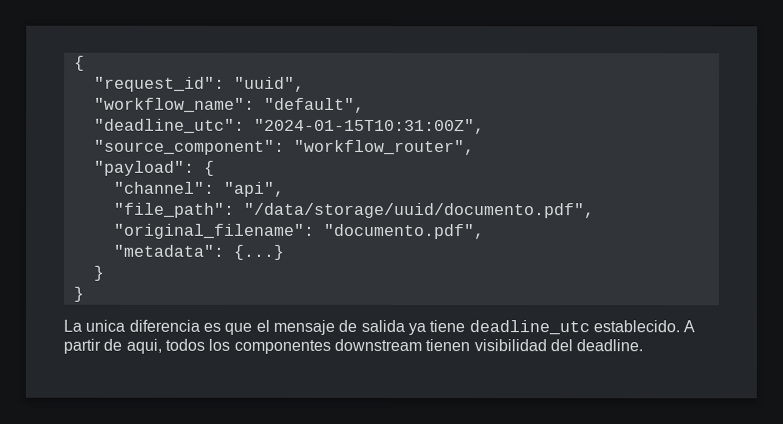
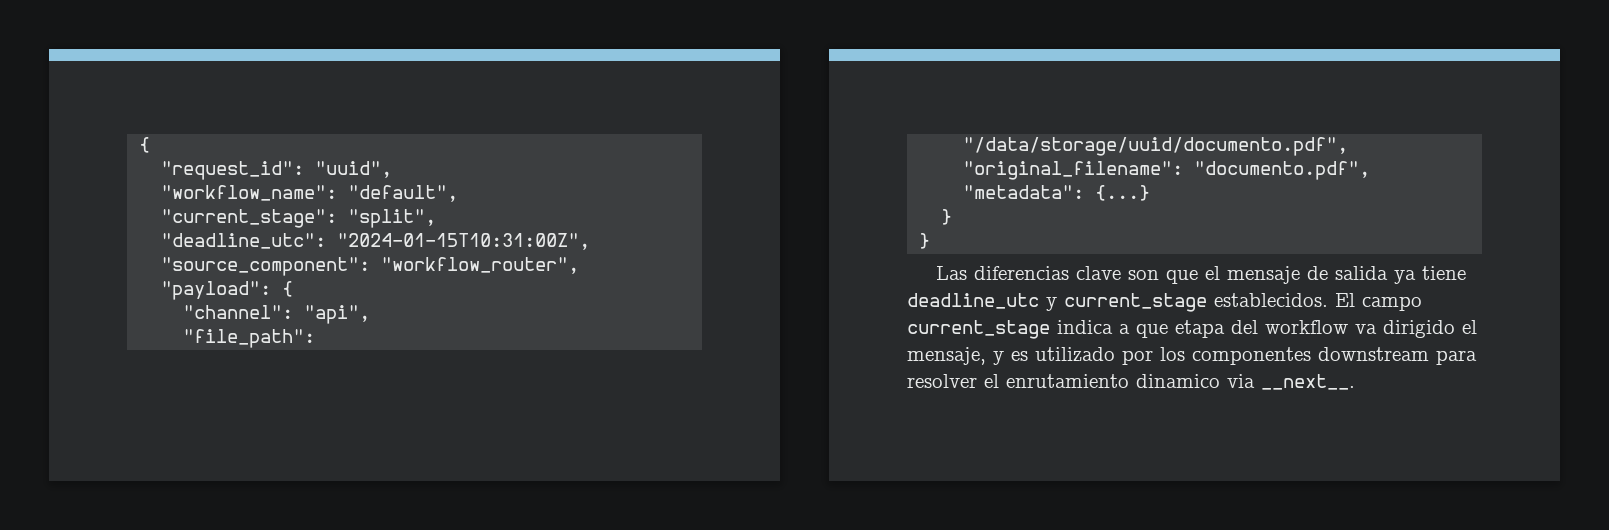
(365, 105) none -> [161,209,437,228] // "current_stage": "split",
[63,319,221,332] La unica diferencia es -> [935,266,1159,280] Las diferencias clave son
[592,320,696,333] [63,338,644,354] establecido. A partir de aqui, todos los componentes downstream tienen visibilidad del deadline. -> [1046,293,1422,312] [907,320,1477,339] [907,347,1477,365] [907,374,1355,390] y current_stage establecidos. El campo current_stage indica a que etapa del workflow va dirigido el mensaje, y es utilizado por los componentes downstream para resolver el enrutamiento dinamico via __next__.

